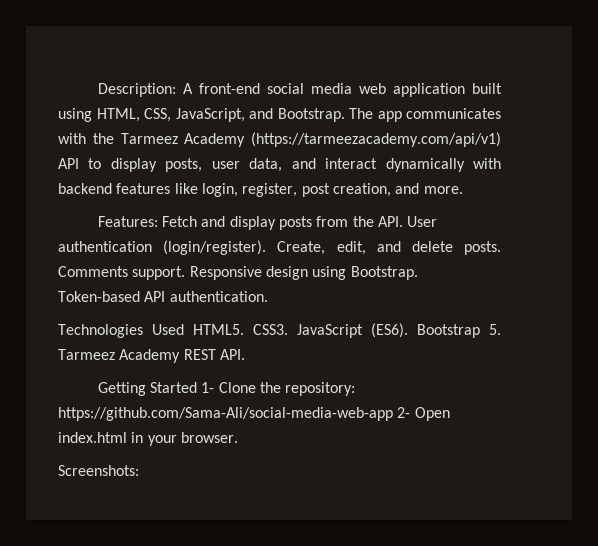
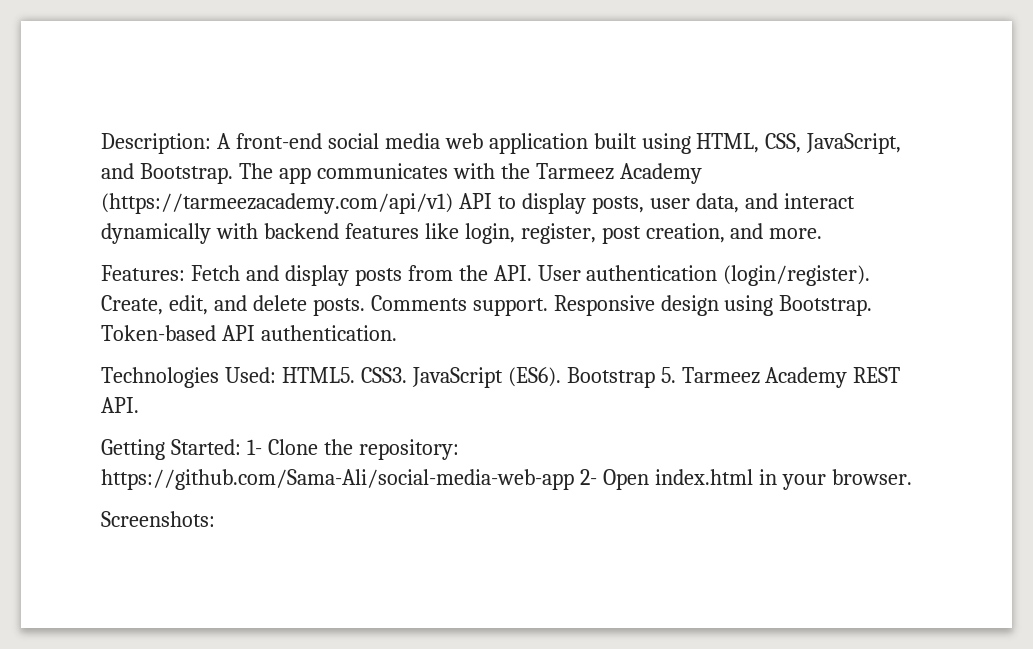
[152,324,184,335] Used -> [224,367,276,383] Used:
[149,382,197,393] Started -> [170,439,241,455] Started:

